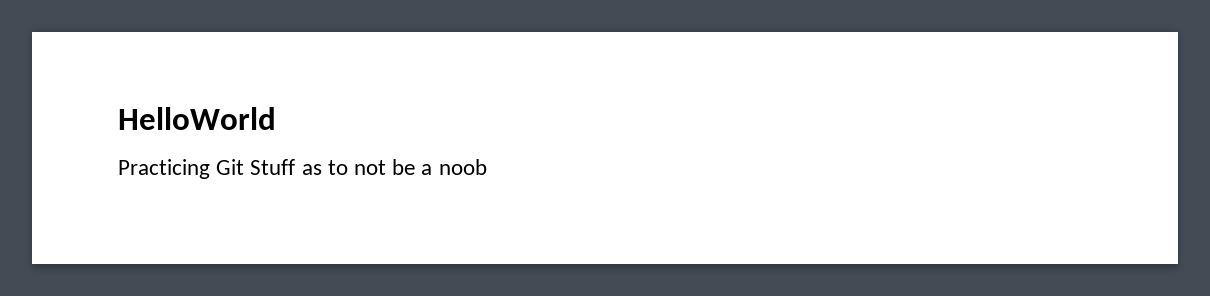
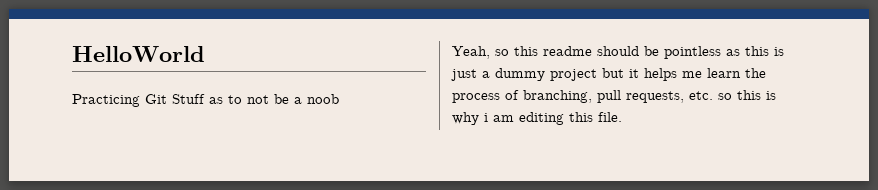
(487, 167) none -> [452,46,784,59] [451,68,766,81] [452,90,776,103] [452,112,622,125] // Yeah, so this readme should be pointless as this is just a dummy project but it helps me learn the process of branching, pull requests, etc. so this is why i am editing this file.

